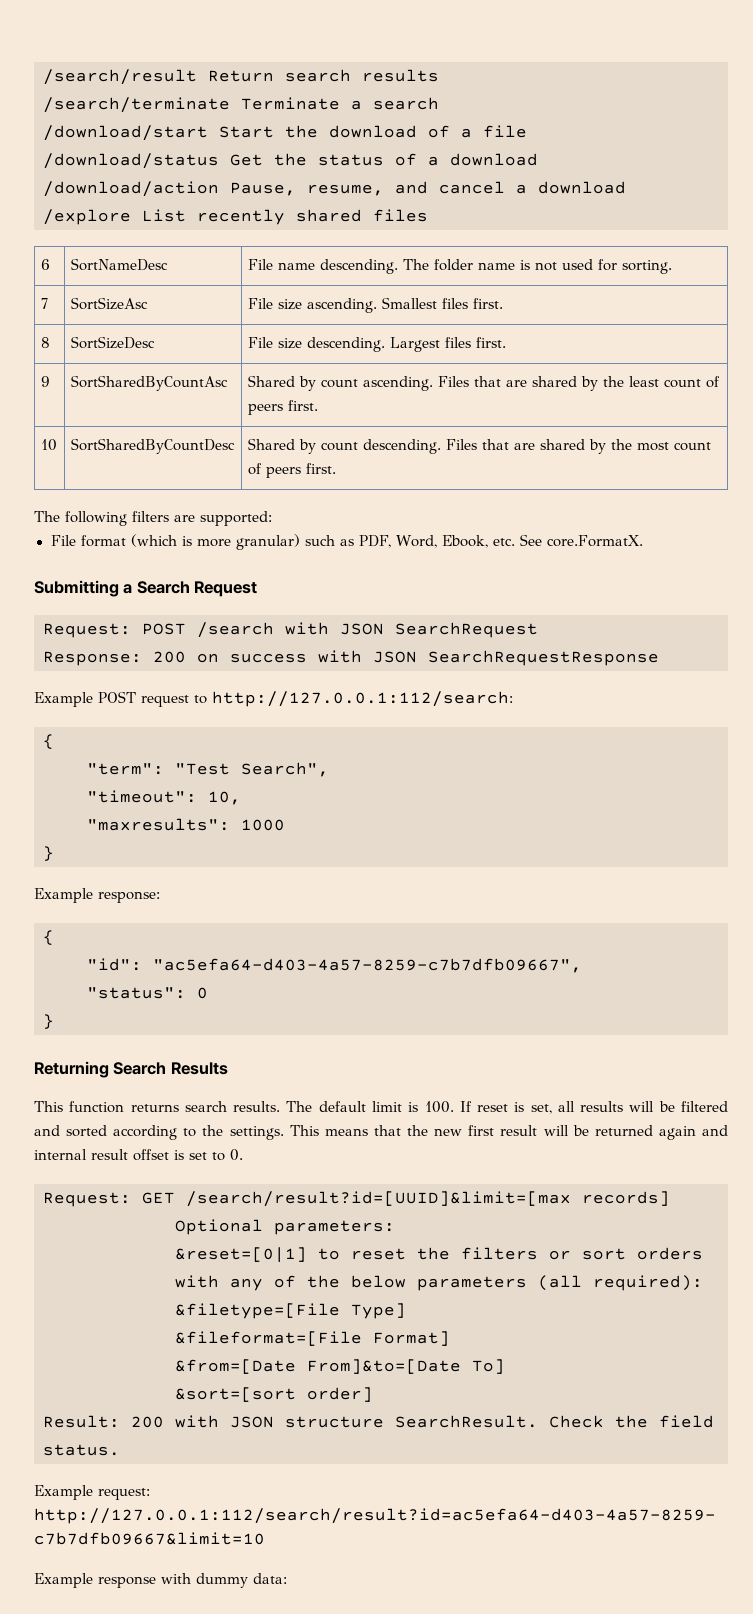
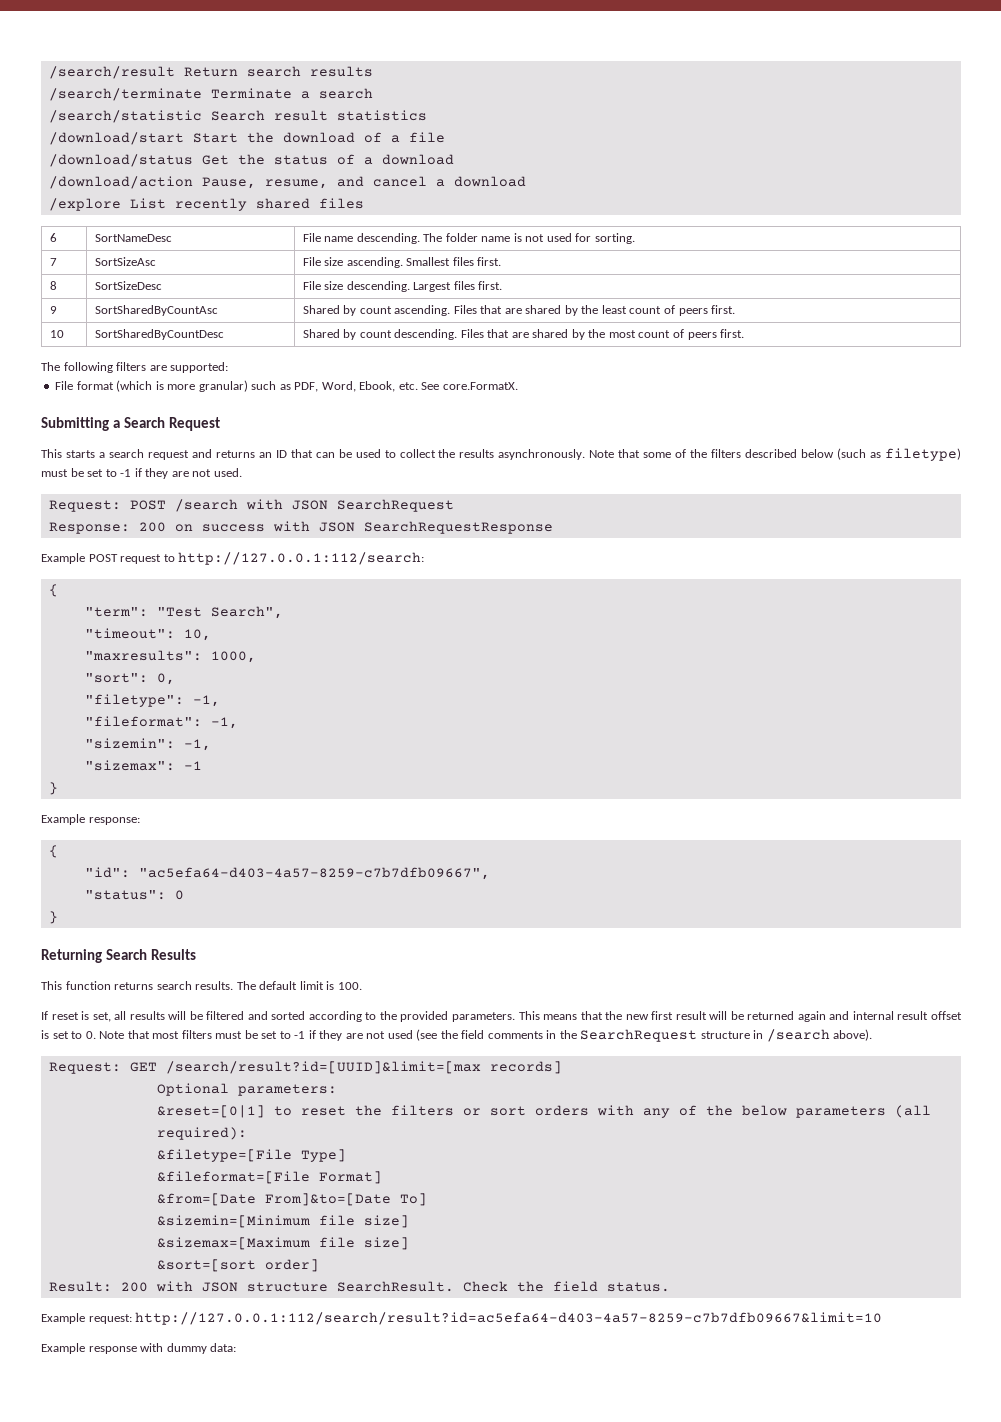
(439, 103) none -> [48,110,427,123] // /search/statistic Search result statistics
(258, 589) none -> [41,448,961,461] [41,468,242,479] // This starts a search request and returns an ID that can be used to collect the results asynchronously. Note that some of the filters described below (such as filetype) must be set to -1 if they are not used.
[241,819,285,831] 1000 -> [210,651,256,663] [84,673,175,685] [84,694,220,707] [84,716,238,729] [84,738,211,751] [84,760,202,771] 1000, // "sort": 0, // "filetype": -1, // "fileformat": -1, // "sizemin": -1, // "sizemax": -1
(454, 1107) none -> (362, 986) //
[229,1126,284,1140] settings. -> [400,1011,516,1022] provided parameters.
(243, 1155) none -> [99,1029,873,1042] Note that most filters must be set to -1 if they are not used (see the field comments in the SearchRequest structure in /search above).
(505, 1366) none -> [156,1215,409,1228] [156,1237,409,1250] // &sizemin=[Minimum file size] // &sizemax=[Maximum file size]

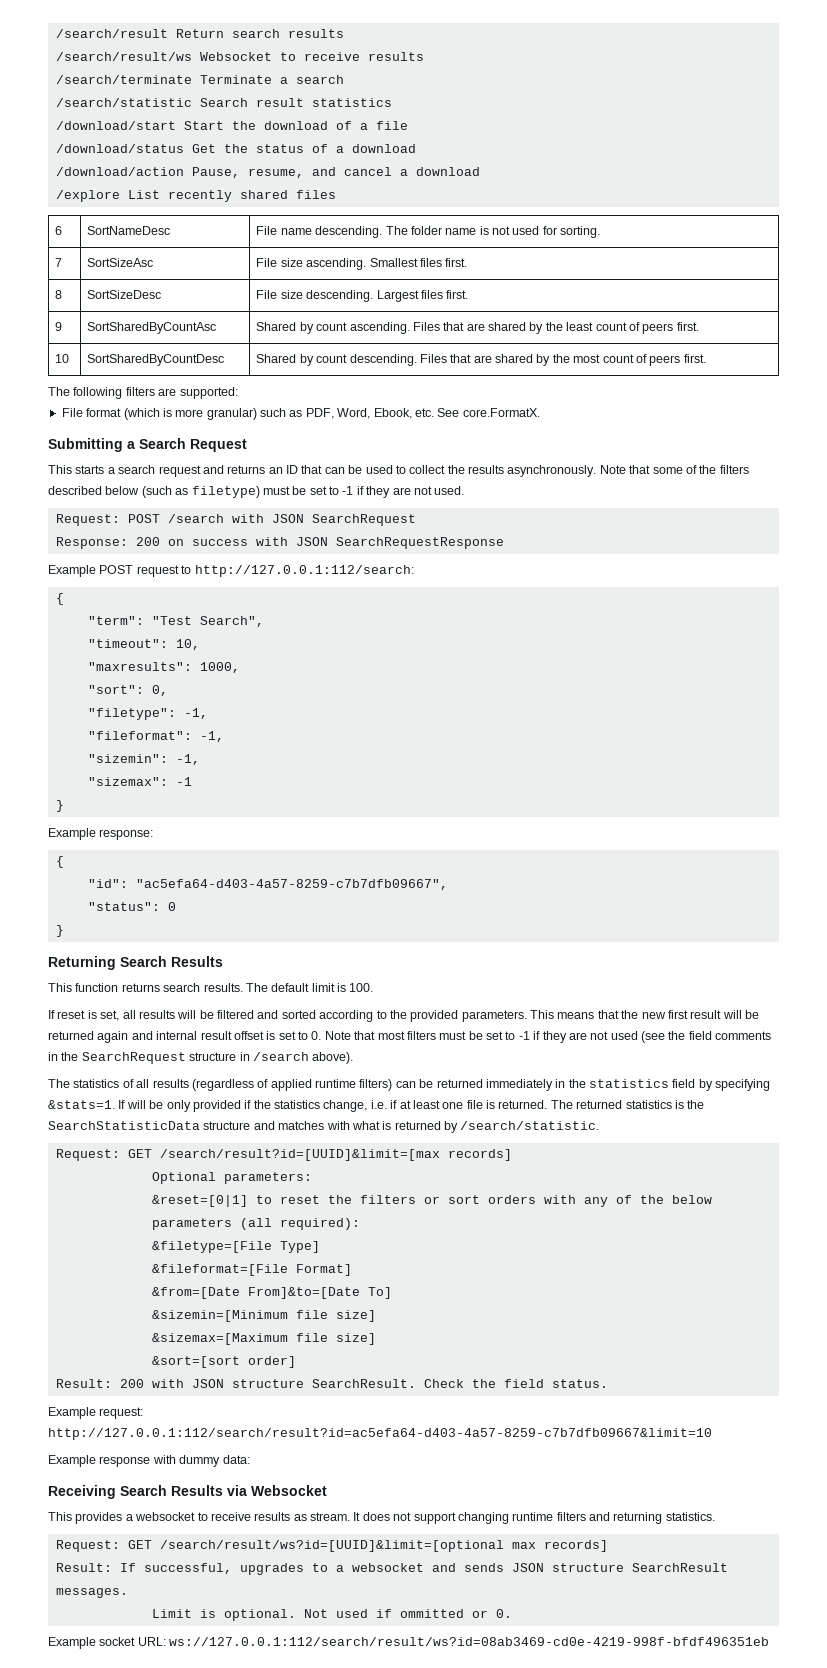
(373, 71) none -> [55,52,424,61] // /search/result/ws Websocket to receive results
(873, 1035) none -> [48,1079,771,1091] [48,1100,705,1112] [48,1121,600,1133] // The statistics of all results (regardless of applied runtime filters) can be returned immediately in the statistics field by specifying &stats=1. If will be only provided if the statistics change, i.e. if at least one file is returned. The returned statistics is the SearchStatisticData structure and matches with what is returned by /search/statistic.
(237, 1347) none -> [48,1485,327,1499] [48,1512,715,1524] [55,1540,608,1552] [55,1563,728,1575] [55,1588,128,1598] [151,1609,512,1621] [48,1637,770,1649] // Receiving Search Results via Websocket // This provides a websocket to receive results as stream. It does not support changing runtime filters and returning statistics. // Request: GET /search/result/ws?id=[UUID]&limit=[optional max records] // Result: If successful, upgrades to a websocket and sends JSON structure SearchResult messages. // Limit is optional. Not used if ommitted or 0. // Example socket URL: ws://127.0.0.1:112/search/result/ws?id=08ab3469-cd0e-4219-998f-bfdf496351eb

